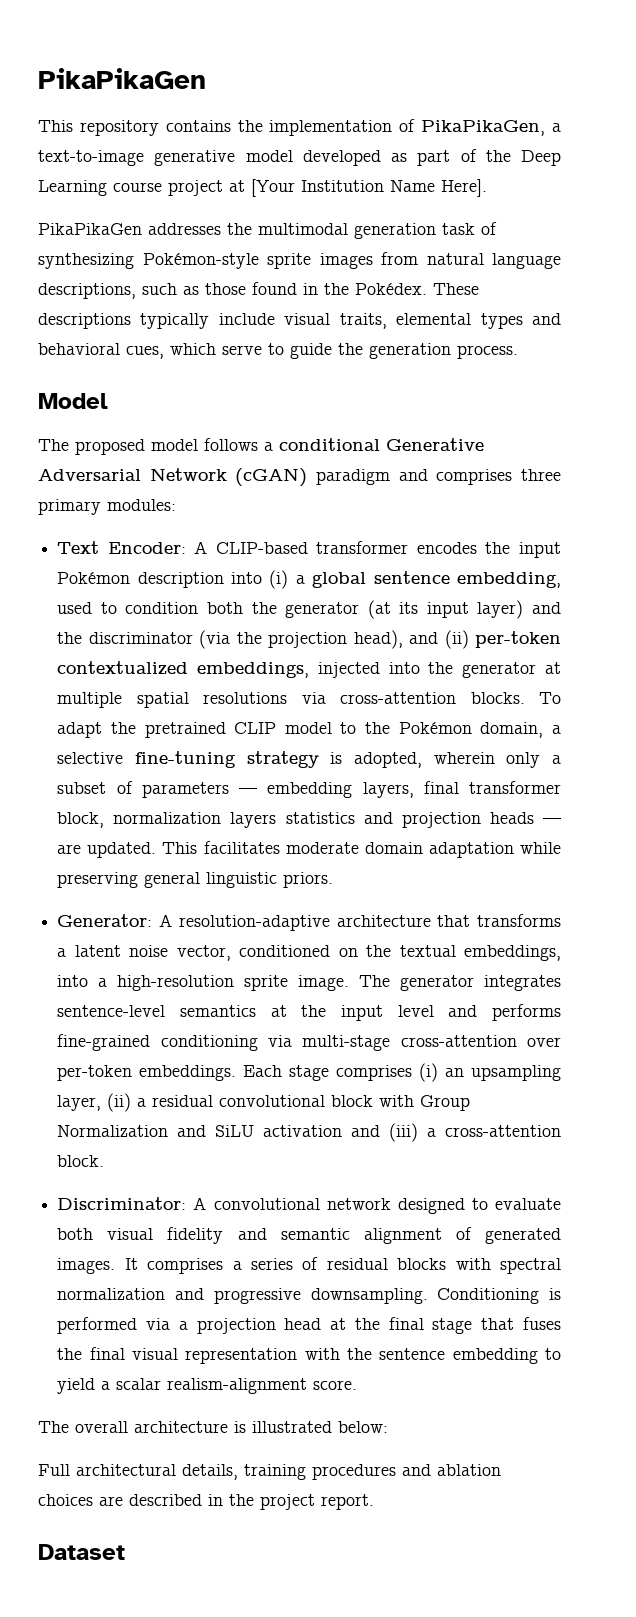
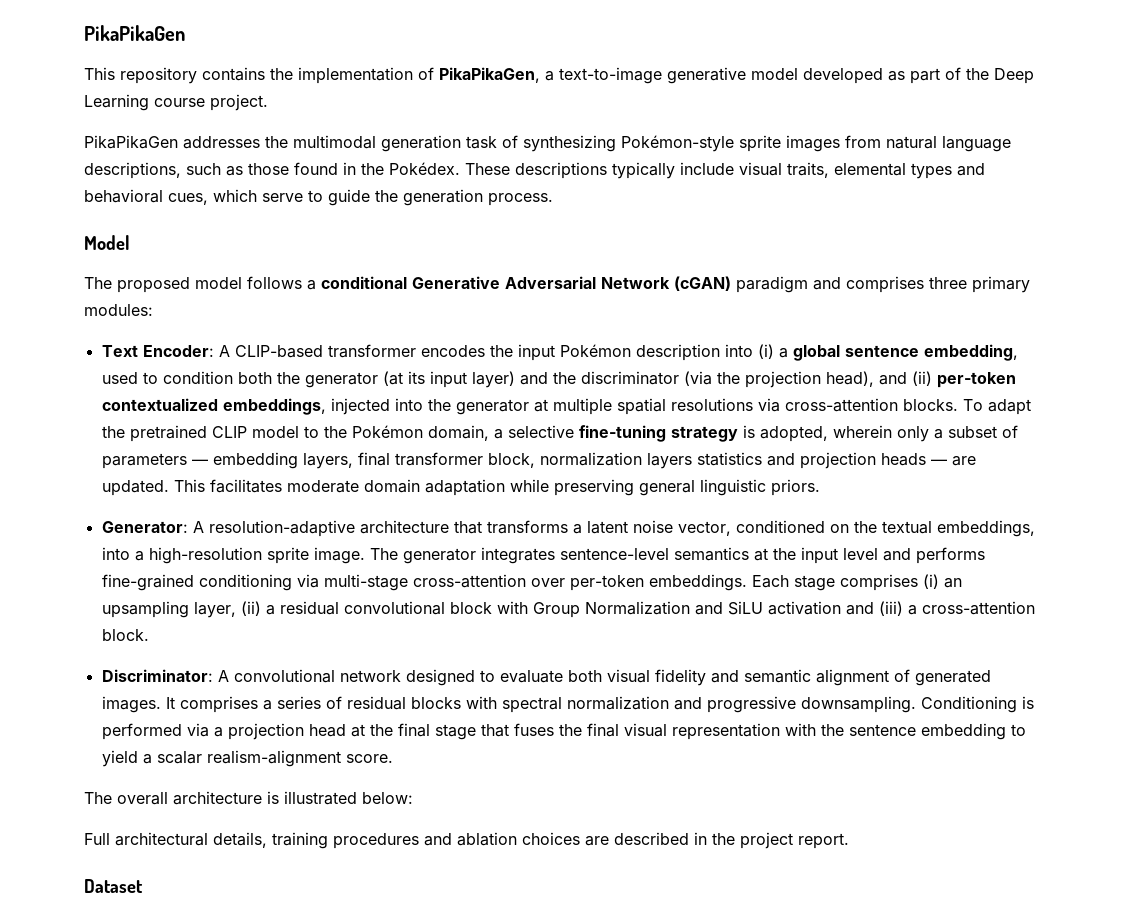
[168,179,487,197] project at [Your Institution Name Here]. -> [210,94,268,111] project.

